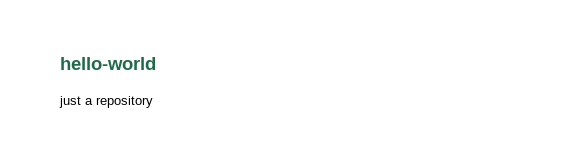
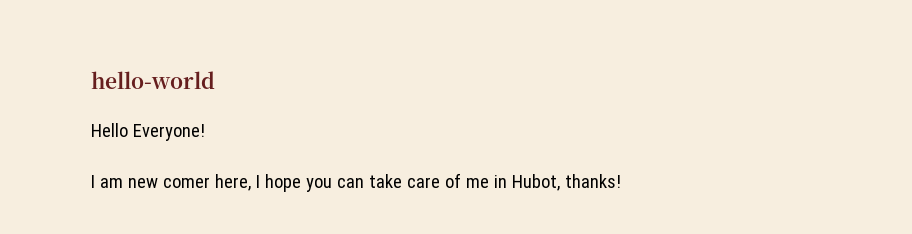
[59,96,153,108] just a repository -> [91,123,205,141] [91,173,621,192] Hello Everyone! // I am new comer here, I hope you can take care of me in Hubot, thanks!

